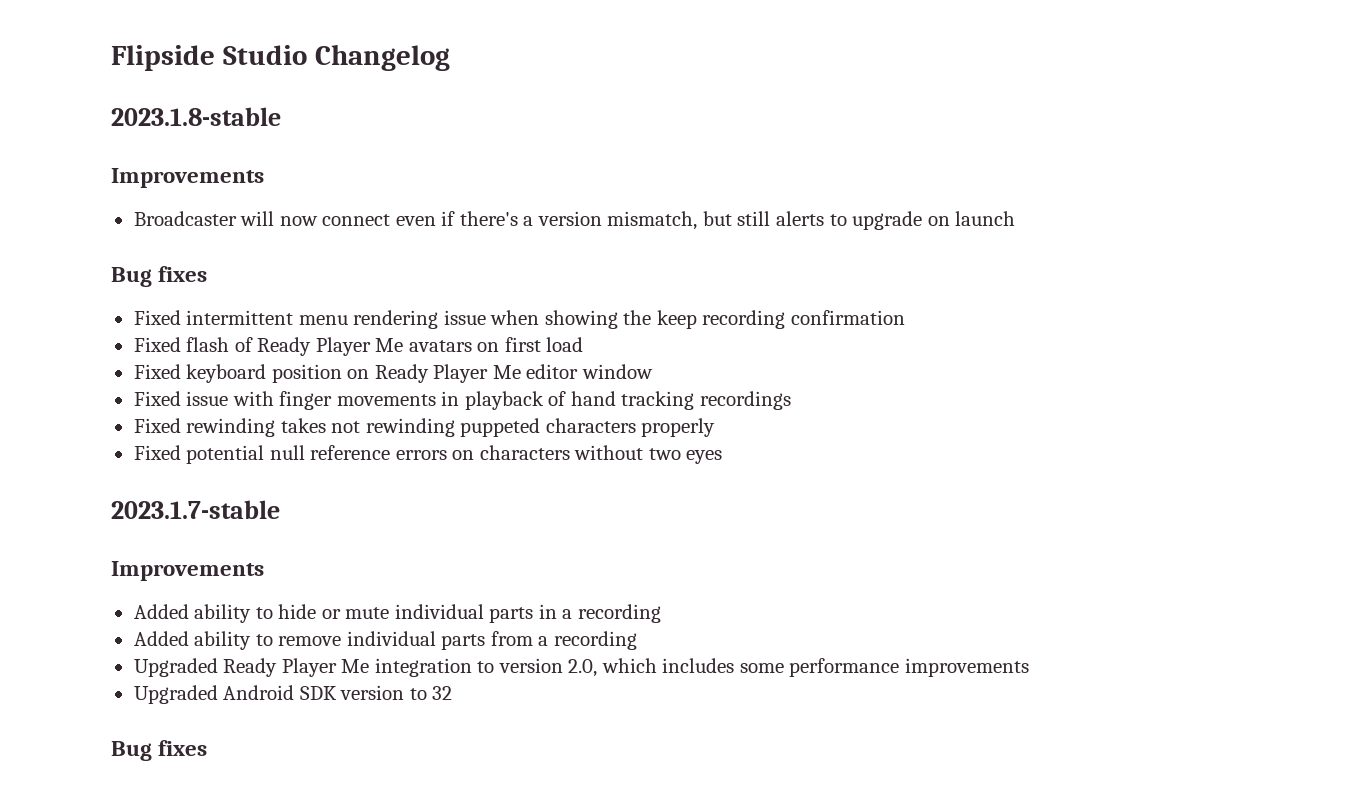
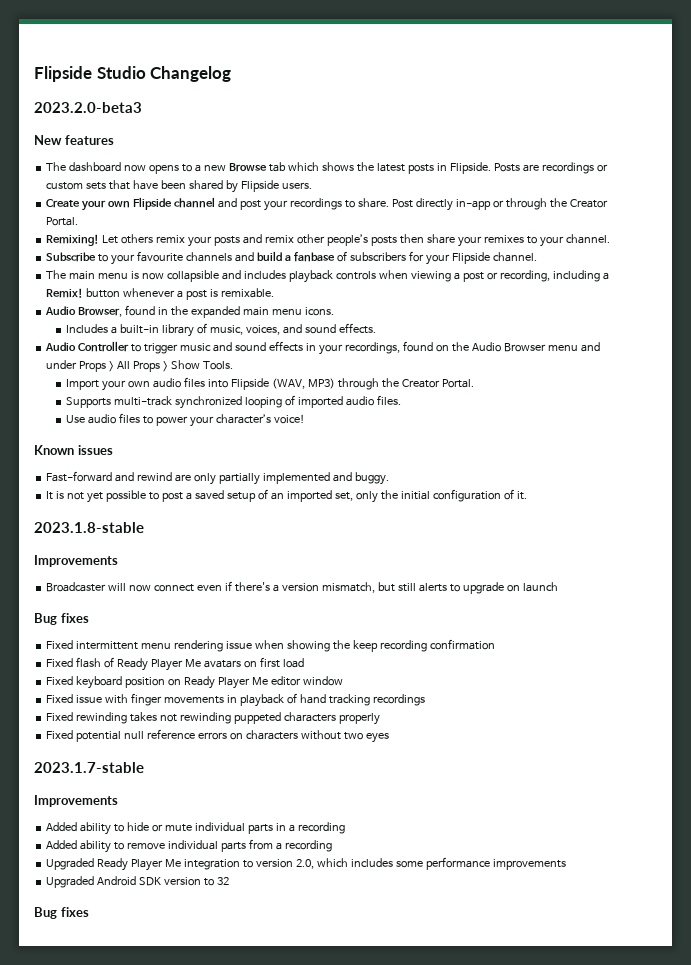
(450, 57) none -> [34,102,142,113] [34,135,114,145] [46,162,608,174] [46,180,312,193] [46,197,608,211] [46,217,79,226] [46,234,610,247] [46,251,537,265] [46,270,609,283] [46,288,274,300] [45,305,334,318] [66,323,376,337] [45,341,600,355] [46,360,233,372] [66,377,474,391] [66,395,401,409] [66,413,305,427] [34,445,113,455] [46,471,389,485] [46,489,527,503] // 2023.2.0-beta3 // New features // The dashboard now opens to a new Browse tab which shows the latest posts in Flipside. Posts are recordings or custom sets that have been shared by Flipside users. // Create your own Flipside channel and post your recordings to share. Post directly in-app or through the Creator Portal. // Remixing! Let others remix your posts and remix other people’s posts then share your remixes to your channel. // Subscribe to your favourite channels and build a fanbase of subscribers for your Flipside channel. // The main menu is now collapsible and includes playback controls when viewing a post or recording, including a Remix! button whenever a post is remixable. // Audio Browser, found in the expanded main menu icons. // Includes a built-in library of music, voices, and sound effects. // Audio Controller to trigger music and sound effects in your recordings, found on the Audio Browser menu and under Props > All Props > Show Tools. // Import your own audio files into Flipside (WAV, MP3) through the Creator Portal. // Supports multi-track synchronized looping of imported audio files. // Use audio files to power your character’s voice! // Known issues // Fast-forward and rewind are only partially implemented and buggy. // It is not yet possible to post a saved setup of an imported set, only the initial configuration of it.

